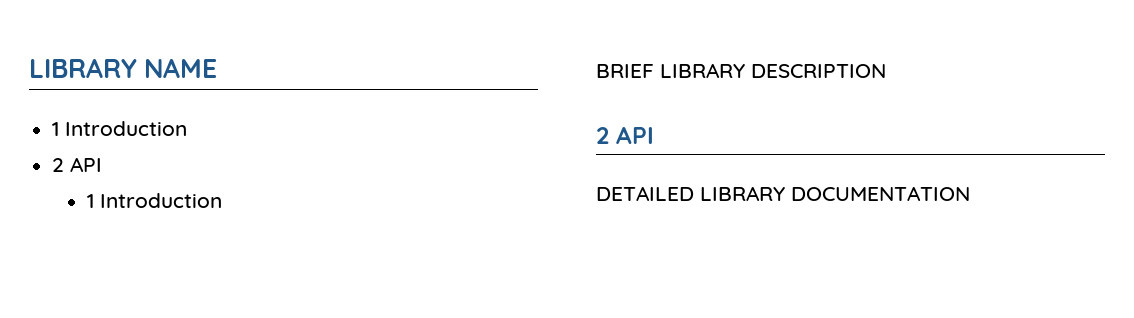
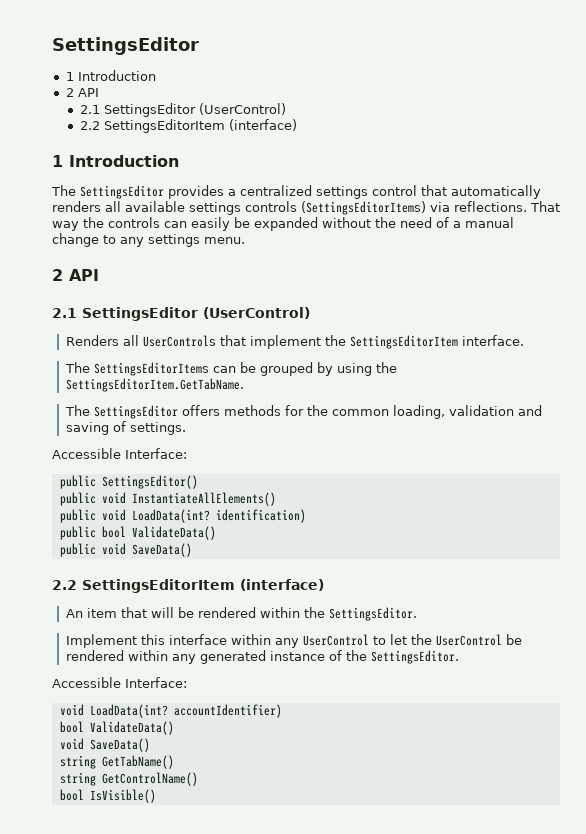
[29,58,218,78] LIBRARY NAME -> [52,37,199,55] SettingsEditor
[86,193,222,208] [596,63,886,78] [596,126,654,144] [596,186,970,201] 1 Introduction // BRIEF LIBRARY DESCRIPTION // 2 API // DETAILED LIBRARY DOCUMENTATION -> [79,103,286,117] [79,119,297,133] [52,155,179,167] [51,185,541,199] [52,201,560,215] [52,217,514,231] [52,233,245,247] [52,269,99,281] [52,307,310,321] [65,335,524,349] [64,362,397,376] [65,378,244,392] [64,405,542,419] [65,421,186,435] [52,448,187,459] [59,475,198,489] [59,492,276,506] [59,509,306,523] [59,526,216,540] [59,543,192,557] [52,579,324,593] [65,607,417,621] [65,634,522,648] [65,650,459,664] [52,677,187,688] [59,704,282,718] [59,721,174,735] [59,738,150,752] [59,755,174,769] [59,772,198,786] [59,789,156,803] 2.1 SettingsEditor (UserControl) // 2.2 SettingsEditorItem (interface) // 1 Introduction // The SettingsEditor provides a centralized settings control that automatically renders all available settings controls (SettingsEditorItems) via reflections. That way the controls can easily be expanded without the need of a manual change to any settings menu. // 2 API // 2.1 SettingsEditor (UserControl) // Renders all UserControls that implement the SettingsEditorItem interface. // The SettingsEditorItems can be grouped by using the SettingsEditorItem.GetTabName. // The SettingsEditor offers methods for the common loading, validation and saving of settings. // Accessible Interface: // public SettingsEditor() // public void InstantiateAllElements() // public void LoadData(int? identification) // public bool ValidateData() // public void SaveData() // 2.2 SettingsEditorItem (interface) // An item that will be rendered within the SettingsEditor. // Implement this interface within any UserControl to let the UserControl be rendered within any generated instance of the SettingsEditor. // Accessible Interface: // void LoadData(int? accountIdentifier) // bool ValidateData() // void SaveData() // string GetTabName() // string GetControlName() // bool IsVisible()

